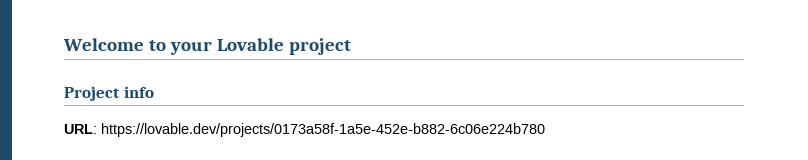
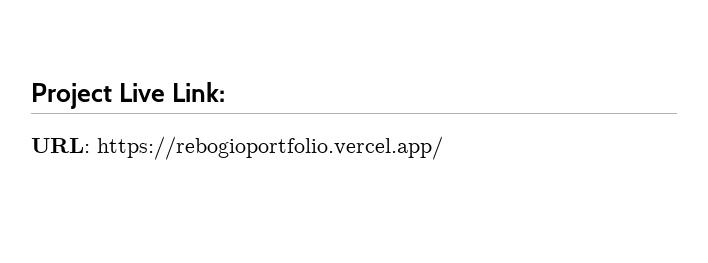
[63,38,351,55] [64,86,154,101] Welcome to your Lovable project // Project info -> [31,82,226,109] Project Live Link:
[101,123,545,137] https://lovable.dev/projects/0173a58f-1a5e-452e-b882-6c06e224b780 -> [97,136,443,160] https://rebogioportfolio.vercel.app/

